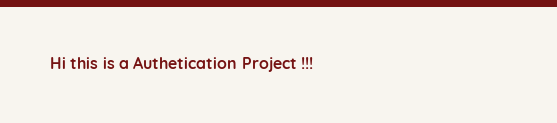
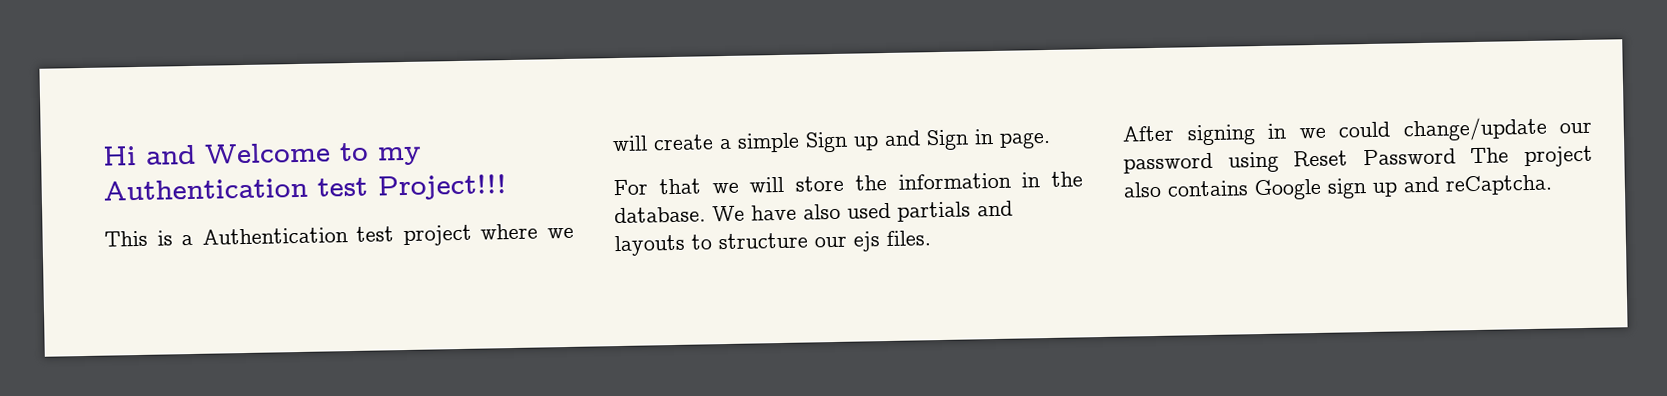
[70,56,313,72] this is a Authetication Project !!! -> [145,142,422,166] [103,174,507,201] [104,223,574,247] [612,129,1051,153] [613,171,1083,196] [614,200,1013,224] [614,230,931,257] [1122,116,1592,146] [1123,145,1593,174] [1123,174,1553,201] and Welcome to my Authentication test Project!!! // This is a Authentication test project where we will create a simple Sign up and Sign in page. // For that we will store the information in the database. We have also used partials and layouts to structure our ejs files. // After signing in we could change/update our password using Reset Password The project also contains Google sign up and reCaptcha.

